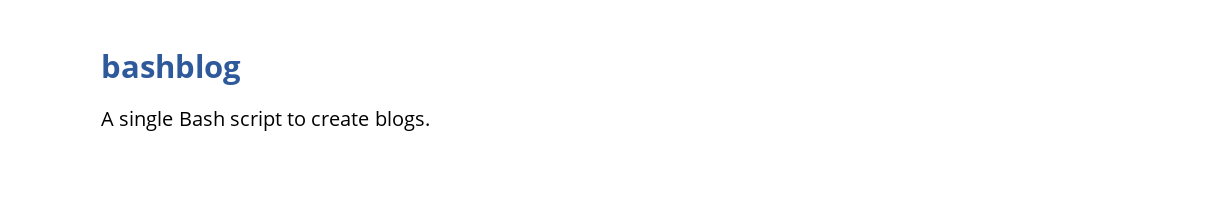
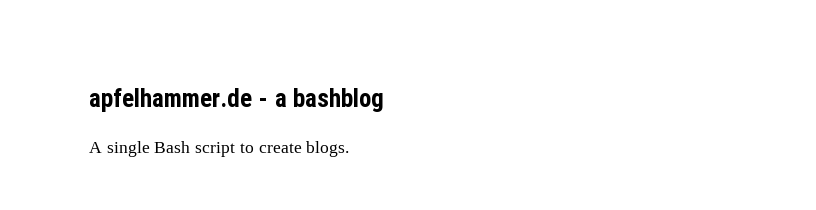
(101, 69) none -> [89,88,287,112] apfelhammer.de - a

